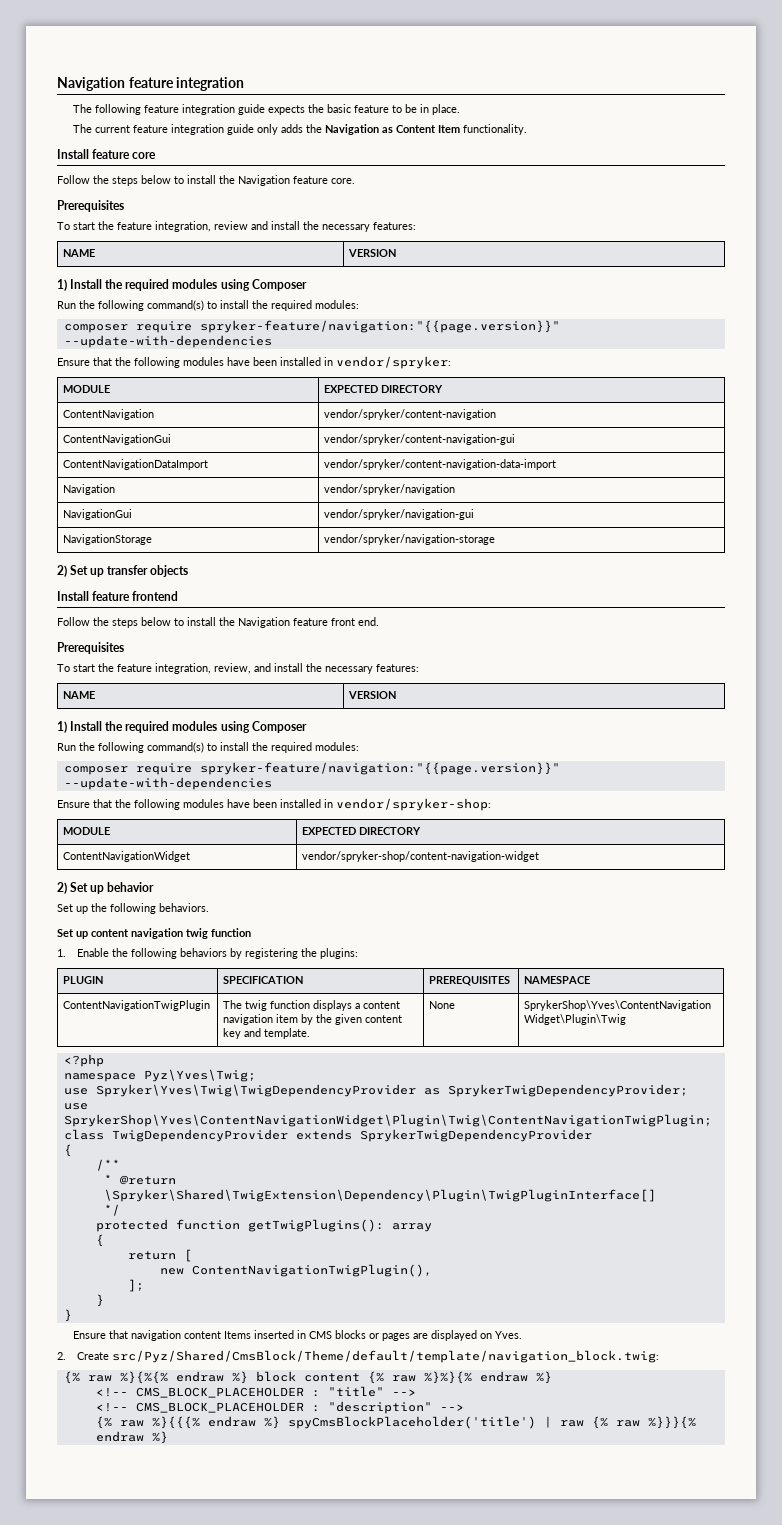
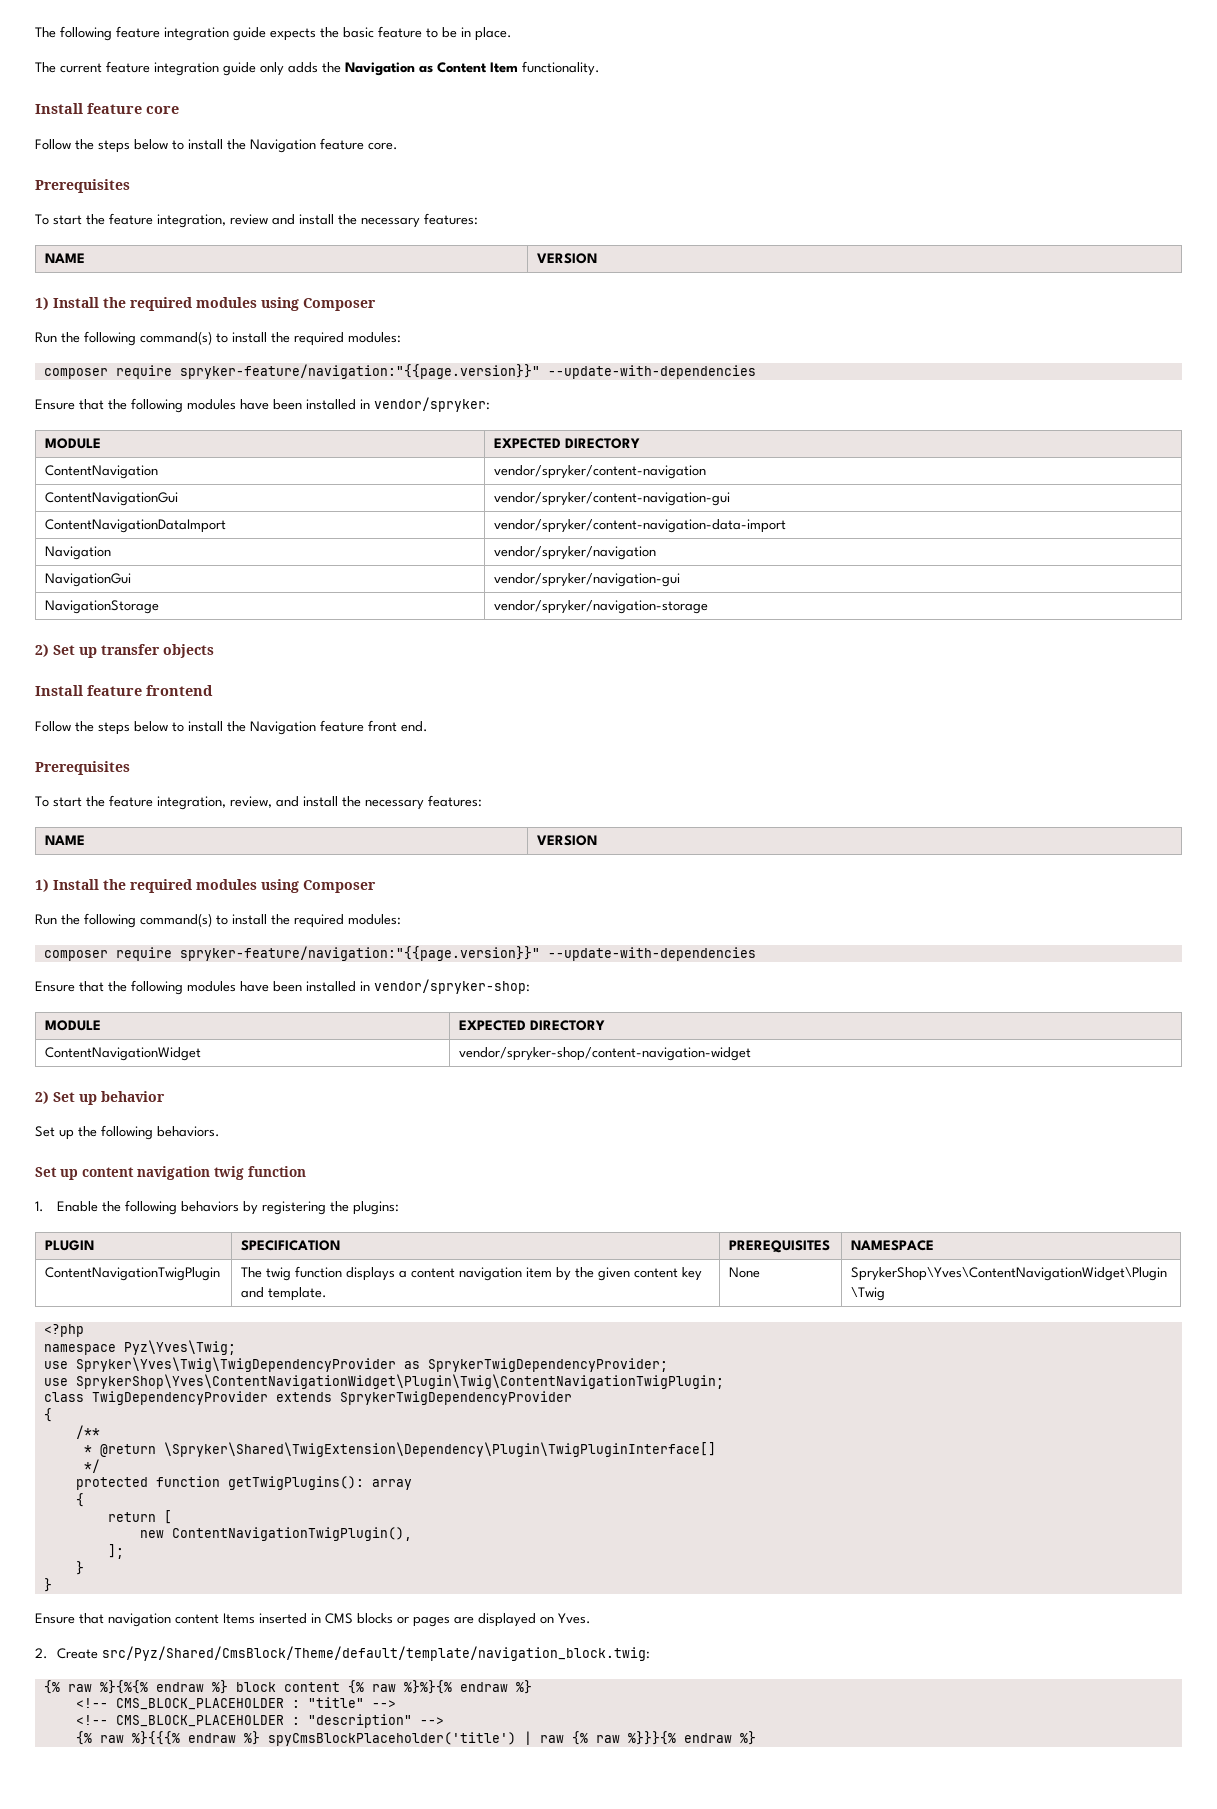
[57,77,245,91] Navigation feature integration // -> (35, 32) none

